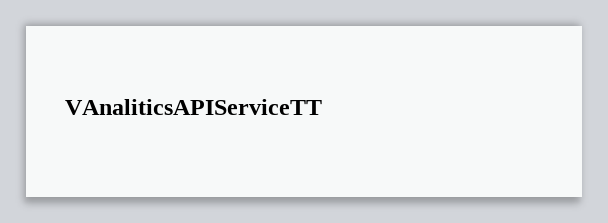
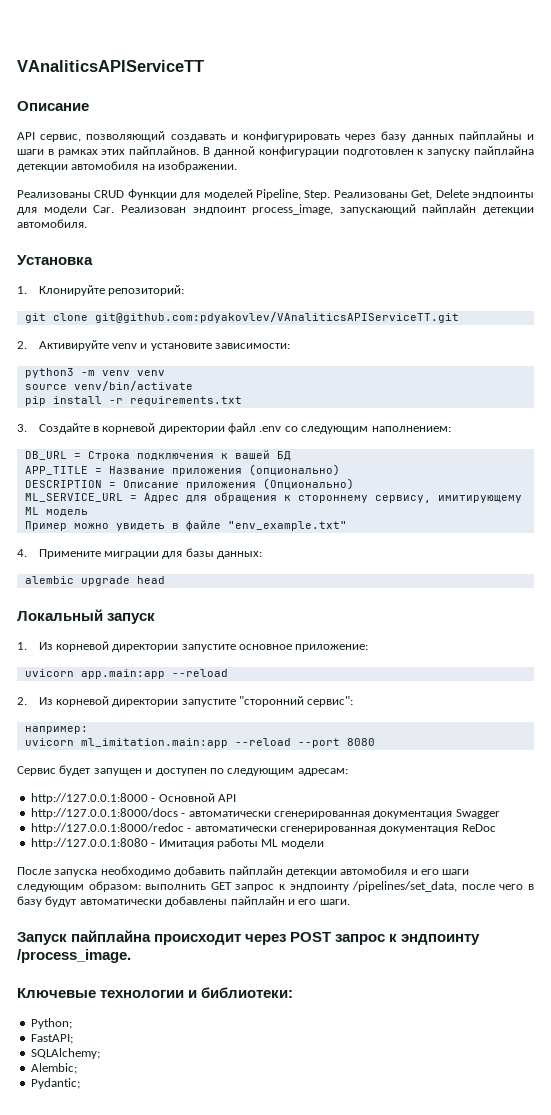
(322, 107) none -> [17,101,89,111] [17,131,534,142] [17,146,534,157] [17,161,238,172] [17,189,534,200] [17,204,534,215] [17,219,87,228] [17,255,93,265] [17,285,184,296] [24,312,459,323] [17,340,291,351] [24,368,165,378] [24,381,193,391] [24,396,242,406] [17,423,451,434] [24,450,291,461] [24,464,340,476] [24,478,354,490] [24,492,522,503] [24,507,88,517] [24,520,347,531] [17,548,263,559] [24,576,165,586] [17,609,156,624] [17,641,369,652] [24,669,228,679] [17,696,354,707] [24,726,88,734] [24,738,375,748] [17,765,348,776] [30,793,236,804] [30,808,500,819] [30,823,496,834] [30,838,324,849] [17,866,470,877] [17,881,535,892] [17,896,350,907] [17,930,481,945] [17,949,131,963] [17,987,294,998] [30,1018,72,1029] [30,1034,73,1044] [30,1048,100,1059] [30,1063,77,1074] [30,1078,80,1089] // Описание // API сервис, позволяющий создавать и конфигурировать через базу данных пайплайны и шаги в рамках этих пайплайнов. В данной конфигурации подготовлен к запуску пайплайна детекции автомобиля на изображении. // Реализованы CRUD Функции для моделей Pipeline, Step. Реализованы Get, Delete эндпоинты для модели Car. Реализован эндпоинт process_image, запускающий пайплайн детекции автомобиля. // Установка // 1. Клонируйте репозиторий: // git clone git@github.com:pdyakovlev/VAnaliticsAPIServiceTT.git // 2. Активируйте venv и установите зависимости: // python3 -m venv venv // source venv/bin/activate // pip install -r requirements.txt // 3. Создайте в корневой директории файл .env со следующим наполнением: // DB_URL = Строка подключения к вашей БД // APP_TITLE = Название приложения (опционально) // DESCRIPTION = Описание приложения (Опционально) // ML_SERVICE_URL = Адрес для обращения к стороннему сервису, имитирующему ML модель // Пример можно увидеть в файле "env_example.txt" // 4. Примените миграции для базы данных: // alembic upgrade head // Локальный запуск // 1. Из корневой директории запустите основное приложение: // uvicorn app.main:app --reload // 2. Из корневой директории запустите "сторонний сервис": // например: // uvicorn ml_imitation.main:app --reload --port 8080 // Сервис будет запущен и доступен по следующим адресам: // http://127.0.0.1:8000 - Основной API // http://127.0.0.1:8000/docs - автоматически сгенерированная документация Swagger // http://127.0.0.1:8000/redoc - автоматически сгенерированная документация ReDoc // http://127.0.0.1:8080 - Имитация работы ML модели // После запуска необходимо добавить пайплайн детекции автомобиля и его шаги следующим образом: выполнить GET запрос к эндпоинту /pipelines/set_data, после чего в базу будут автоматически добавлены пайплайн и его шаги. // Запуск пайплайна происходит через POST запрос к эндпоинту /process_image. // Ключевые технологии и библиотеки: // Python; // FastAPI; // SQLAlchemy; // Alembic; // Pydantic;

